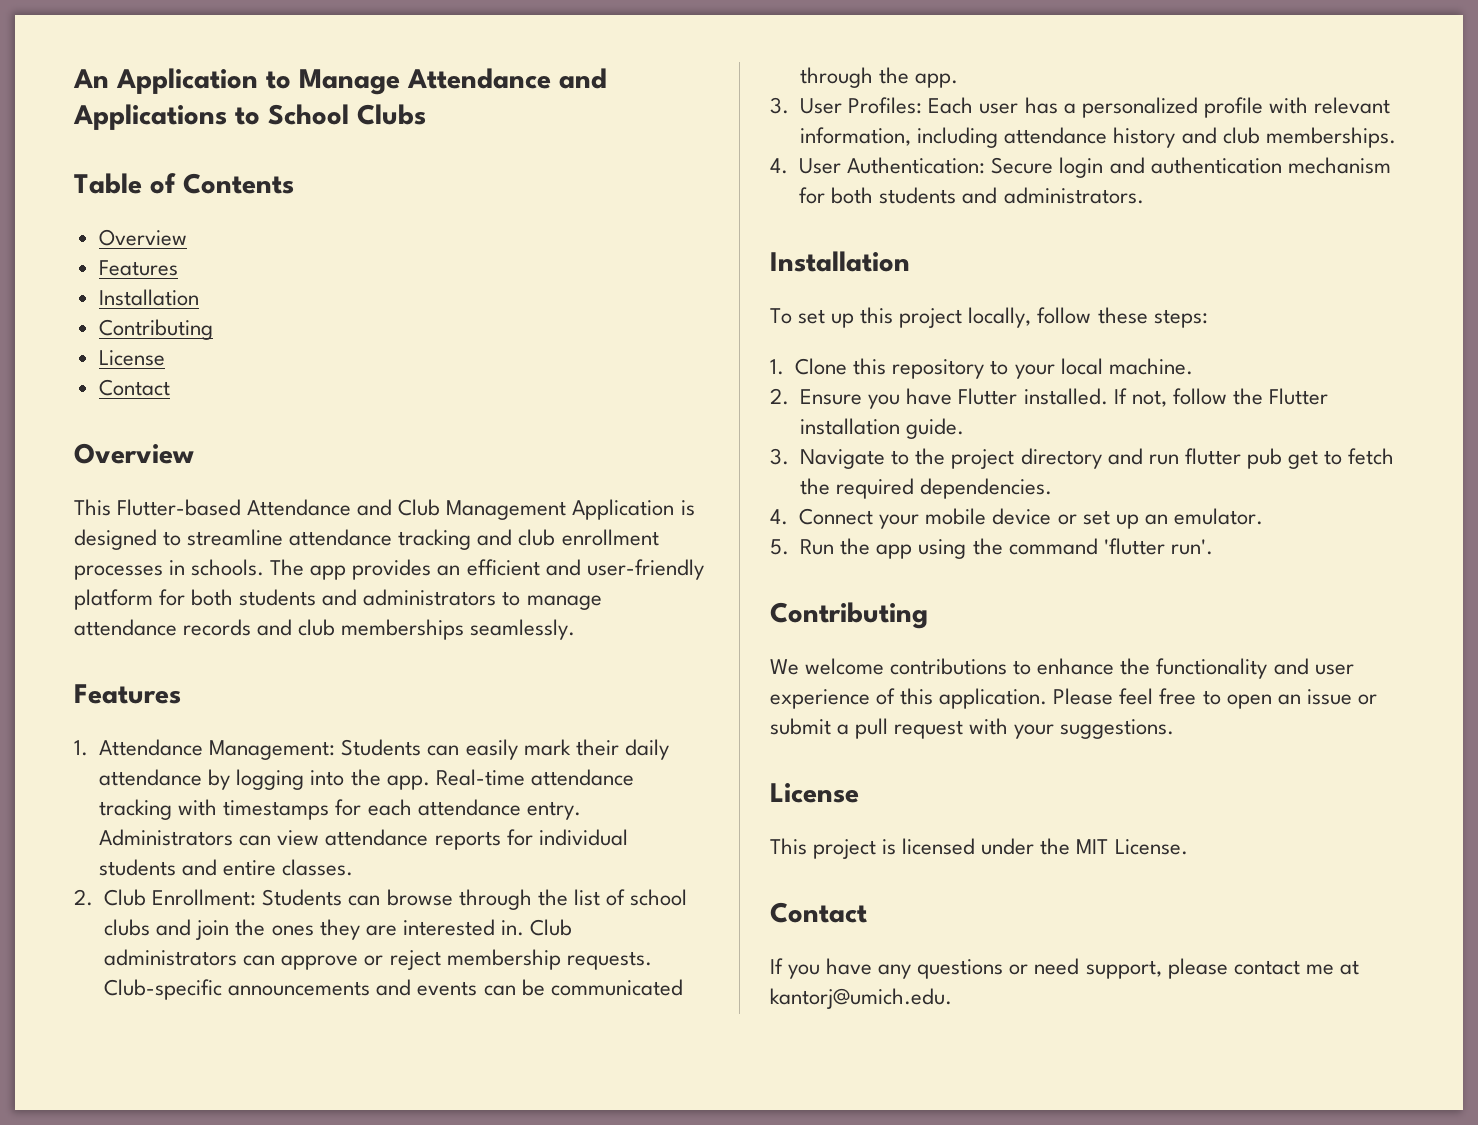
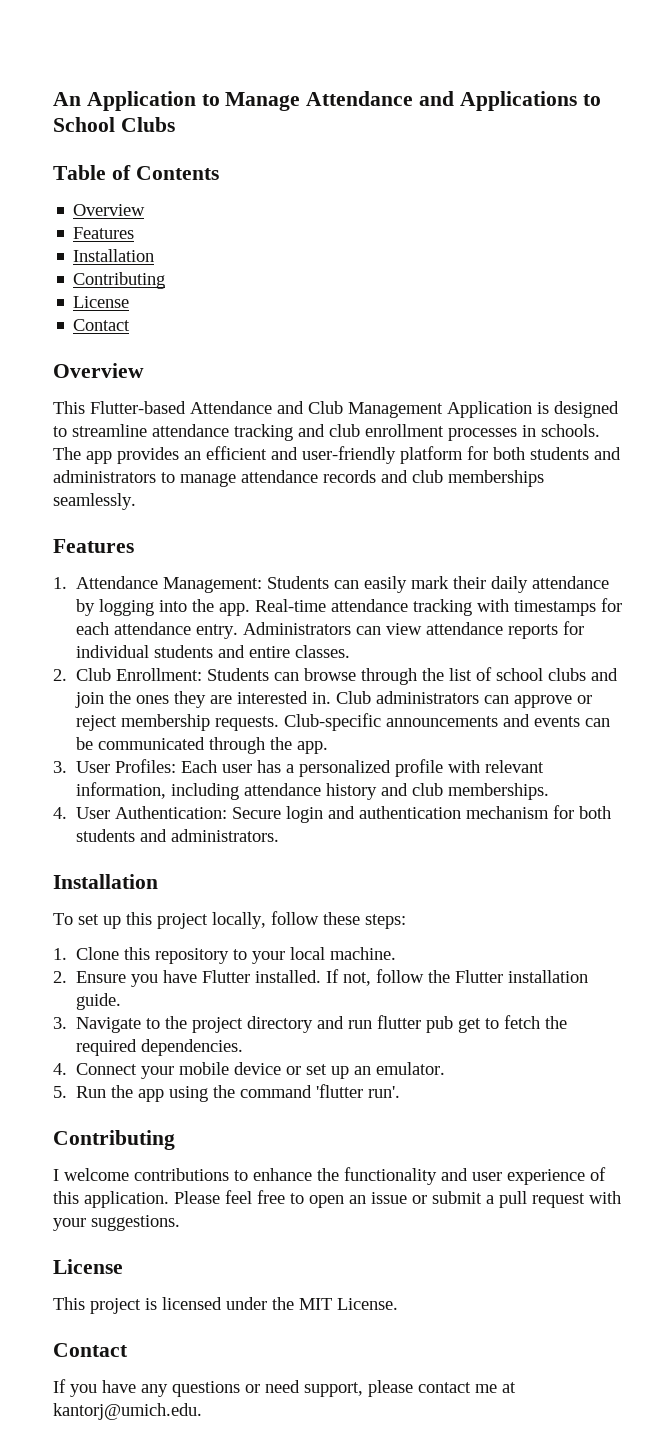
[770,659,799,675] We -> [53,1169,59,1181] I

